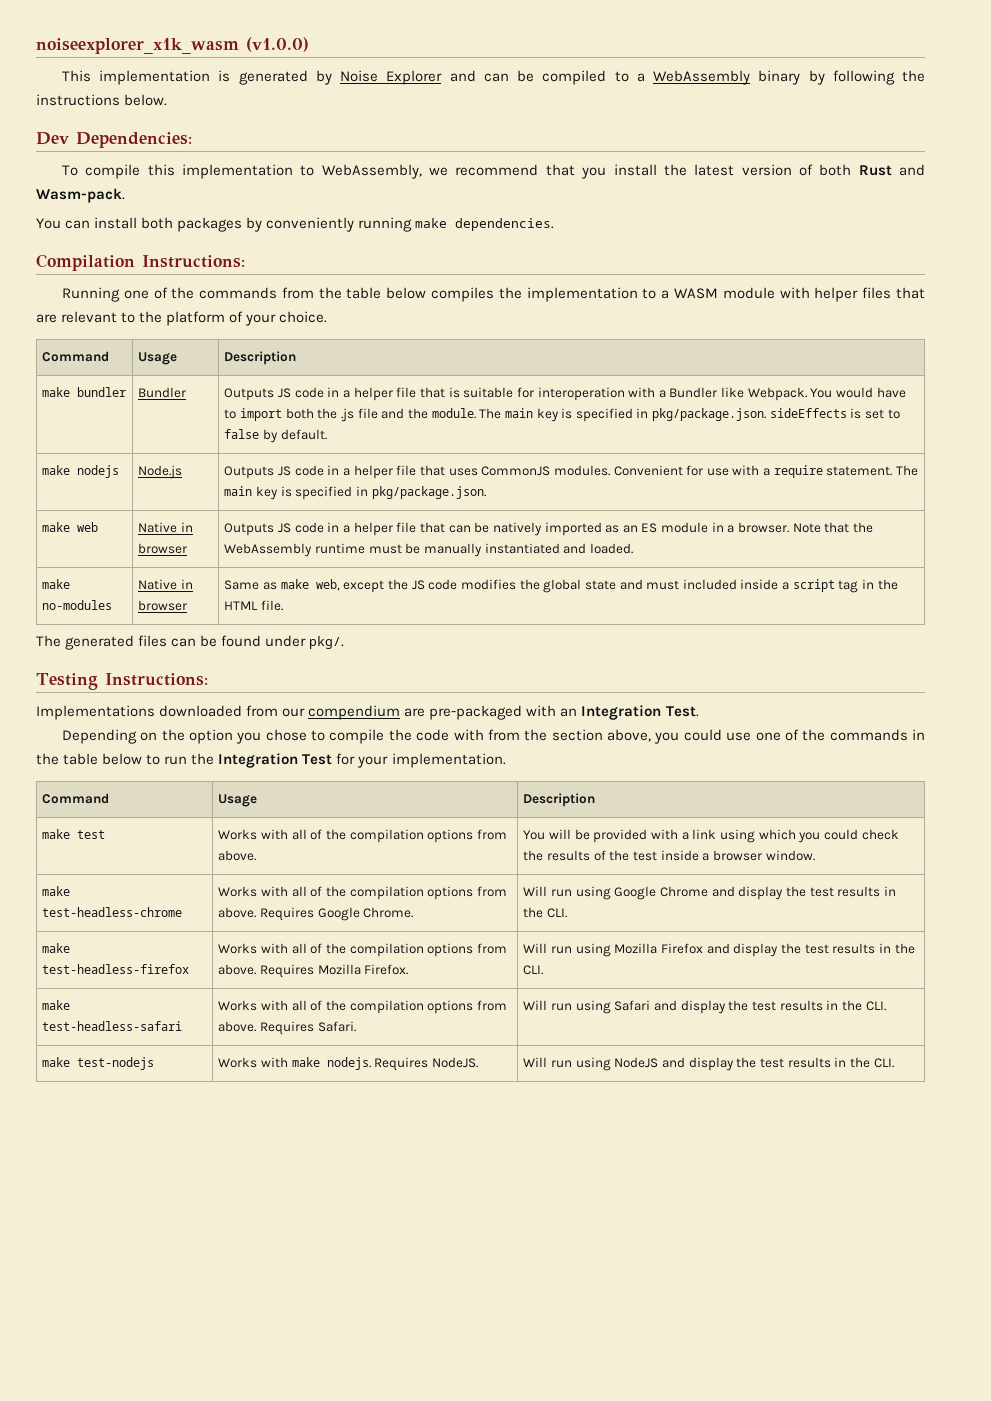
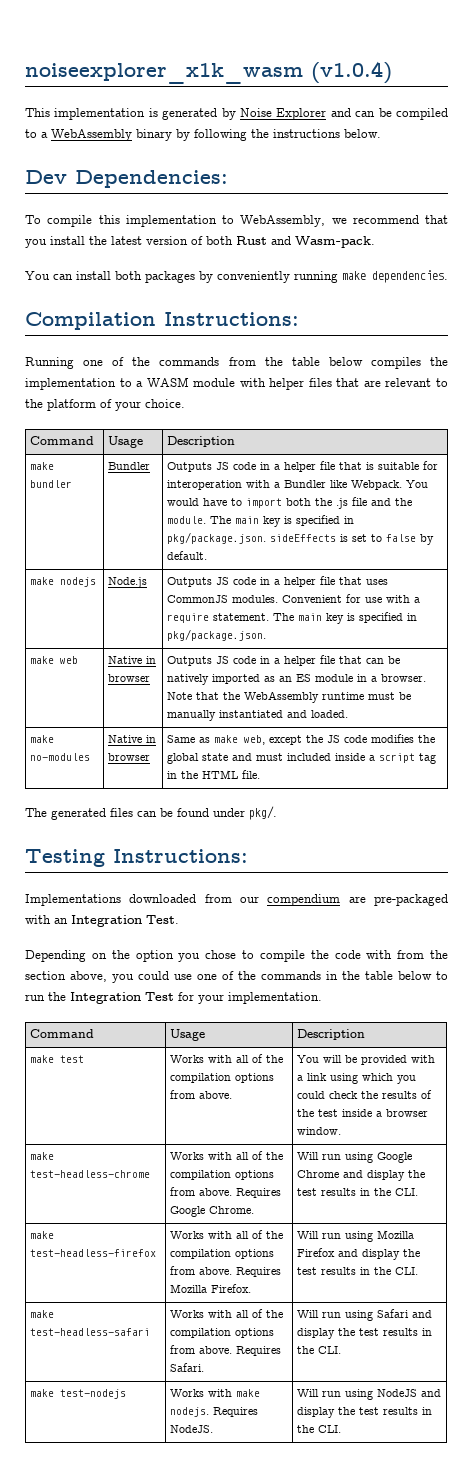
[246,37,309,52] (v1.0.0) -> [311,61,392,84] (v1.0.4)

